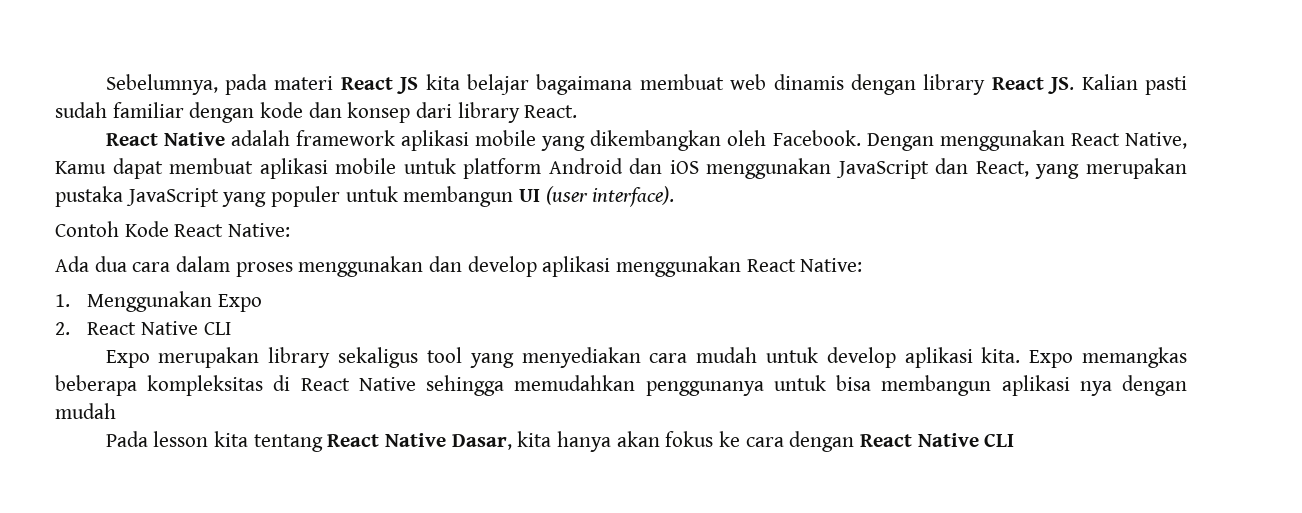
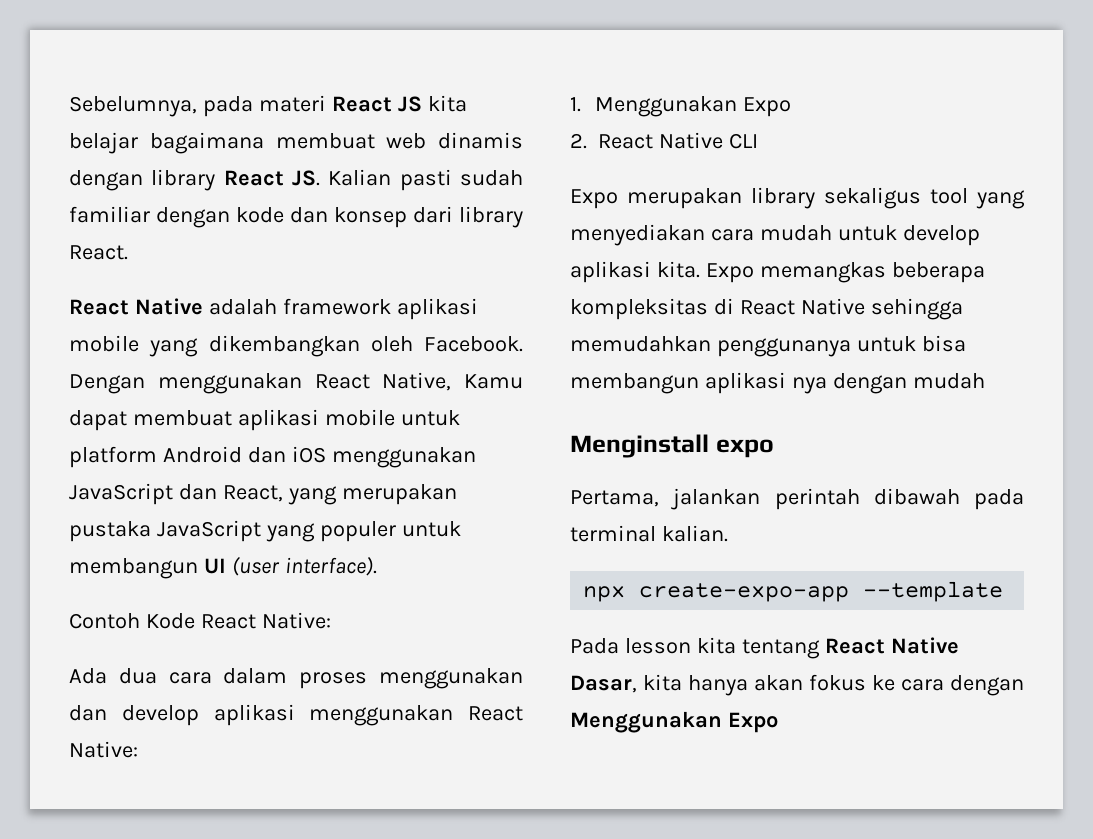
(116, 411) none -> [570,434,774,458] [570,488,1024,510] [570,525,728,542] [583,581,1004,602] // Menginstall expo // Pertama, jalankan perintah dibawah pada terminal kalian. // npx create-expo-app --template
[860,433,1015,447] React Native CLI -> [570,711,778,733] Menggunakan Expo

